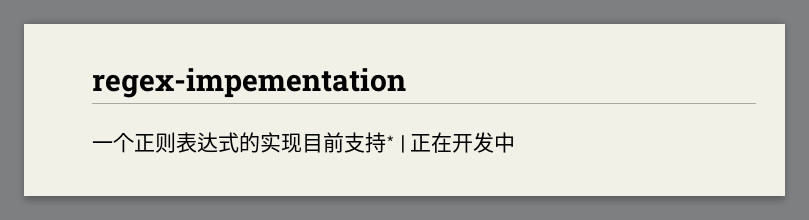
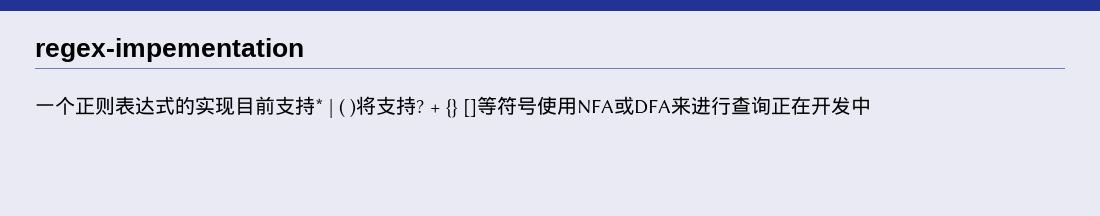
(405, 144) none -> [338,96,772,118] ( )将支持? + {} []等符号使用NFA或DFA来进行查询

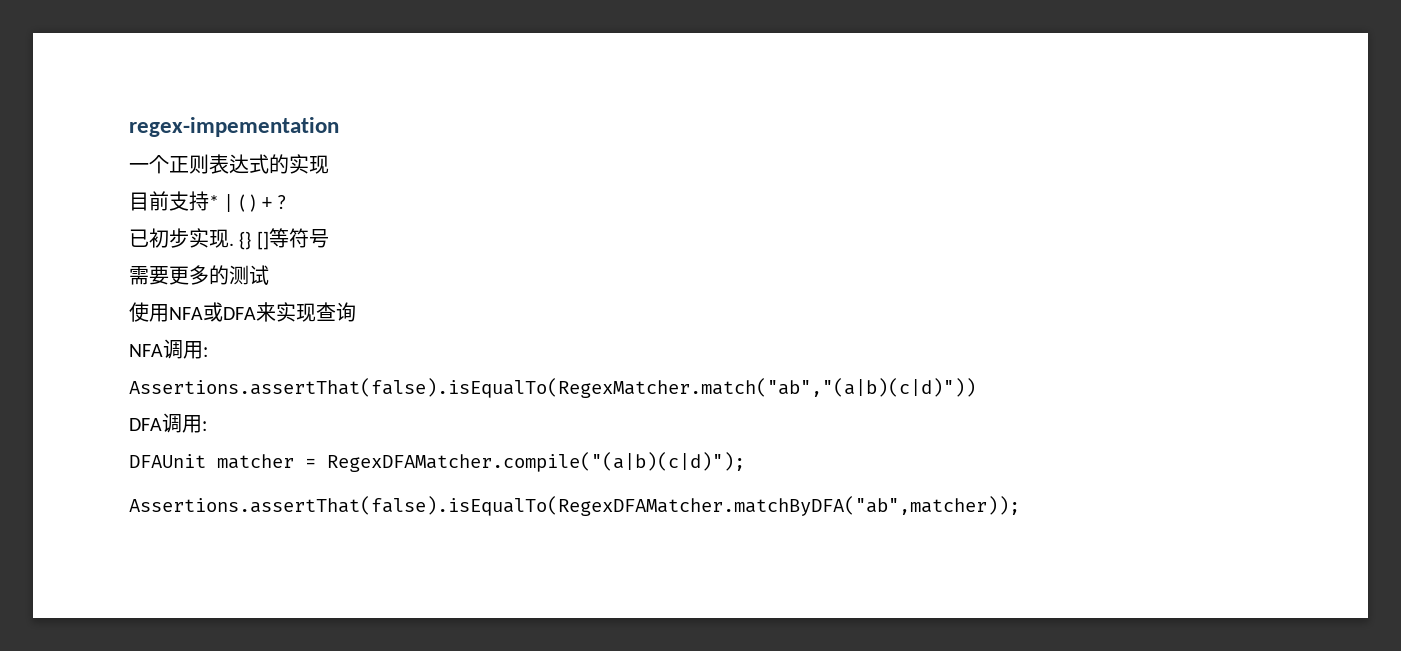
(235, 106) none -> (329, 164) //
[356,96,417,115] 将支持 -> [261,197,272,209] +
[429,104,441,113] + -> [129,228,234,248] // 已初步实现.
(538, 106) none -> [129,265,269,285] // 需要更多的测试 //
[691,96,732,115] 进行 -> [276,302,316,322] 实现
[771,96,872,115] 正在开发中 -> [129,339,208,359] [129,378,976,398] [129,413,207,433] [129,452,745,472] [129,496,1020,516] // NFA调用: // Assertions.assertThat(false).isEqualTo(RegexMatcher.match("ab","(a|b)(c|d)")) // DFA调用: // DFAUnit matcher = RegexDFAMatcher.compile("(a|b)(c|d)"); // Assertions.assertThat(false).isEqualTo(RegexDFAMatcher.matchByDFA("ab",matcher));

